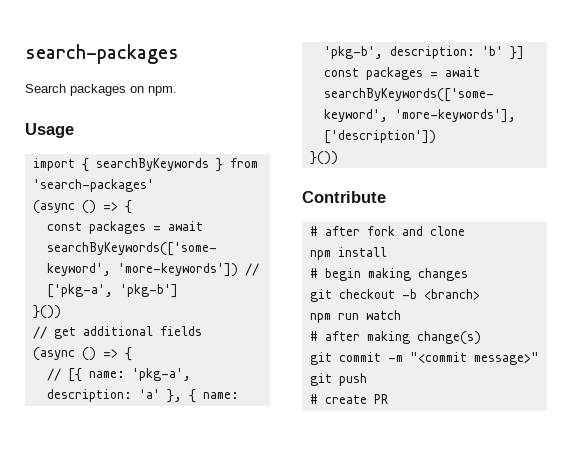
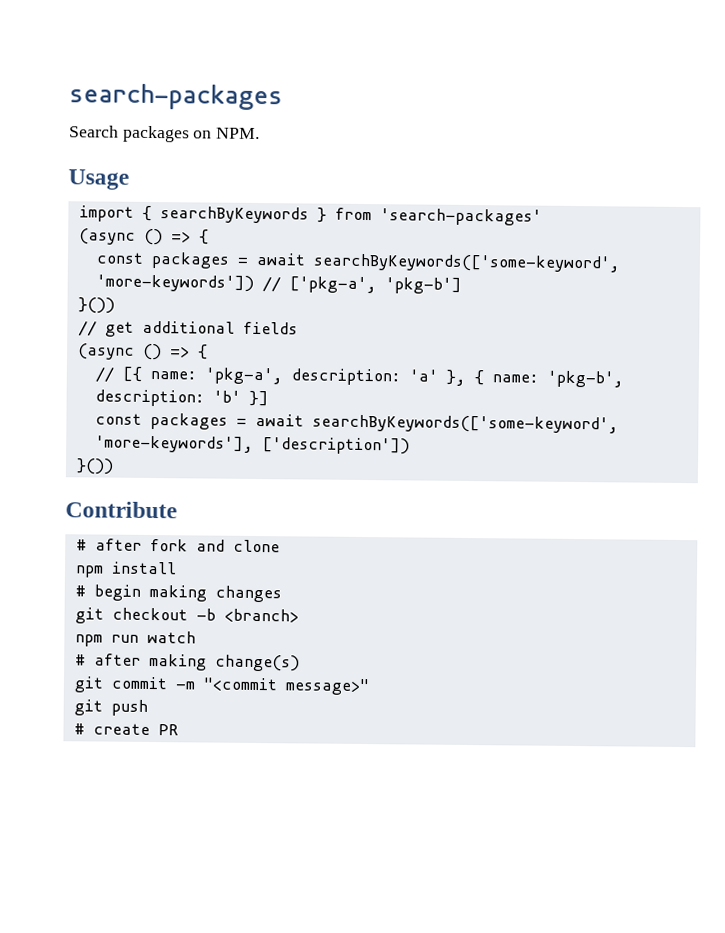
[148,86,177,96] npm. -> [216,127,261,140] NPM.

